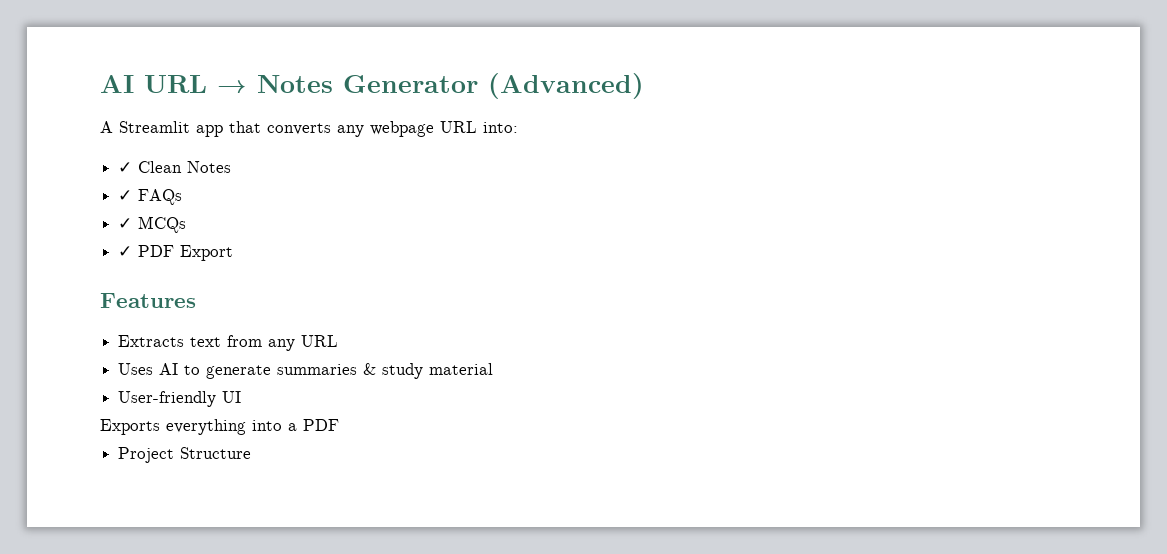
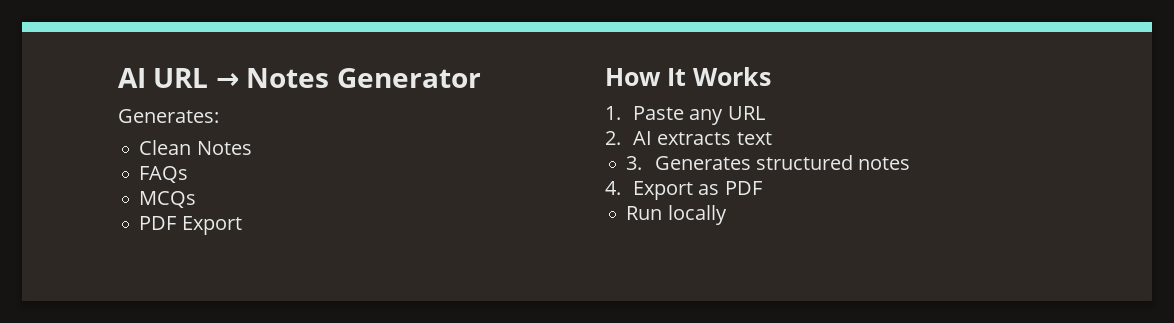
[488,73,644,99] [100,121,518,137] [118,162,133,173] (Advanced) // A Streamlit app that converts any webpage URL into: // ✓ -> [118,109,219,123] // Generates: //
[118,190,133,201] ✓ -> (252, 148) none
[118,218,133,229] ✓ -> (189, 174) none
[118,246,133,257] ✓ -> (197, 199) none
[100,293,196,308] [118,335,339,351] [118,363,494,379] [118,391,242,407] [100,419,297,435] Features // Extracts text from any URL // Uses AI to generate summaries & study material // User-friendly UI // Exports everything into a -> [605,67,771,86] [605,106,765,125] [605,131,772,145] [626,155,911,170] [605,181,720,200] How It Works // 1. Paste any URL // 2. AI extracts text // 3. Generates structured notes // 4. Export as
[118,447,252,463] Project Structure -> [626,205,727,225] Run locally

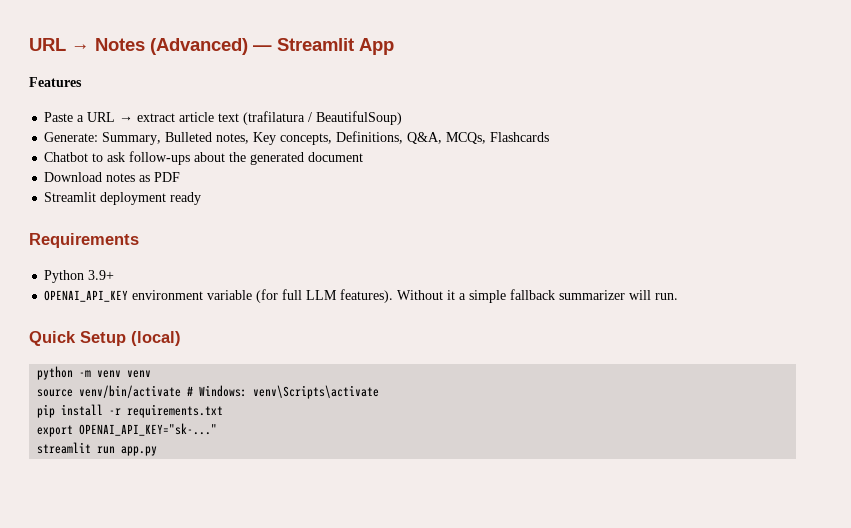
[118,68,146,88] AI -> (29, 44) none
[336,68,481,88] [118,109,219,123] [139,140,252,155] [139,166,189,183] [139,191,197,208] [139,216,242,235] [605,67,771,86] [605,106,765,125] [605,131,772,145] [626,155,853,170] Generator // Generates: // Clean Notes // FAQs // MCQs // PDF Export // How It Works // 1. Paste any URL // 2. AI extracts text // 3. Generates structured -> [150,38,394,55] [29,77,82,87] [44,111,403,125] [44,131,550,145] [44,151,364,165] [44,172,103,182] (Advanced) — Streamlit App // Features // Paste a URL → extract article text (trafilatura / BeautifulSoup) // Generate: Summary, Bulleted notes, Key concepts, Definitions, Q&A, MCQs, Flashcards // Chatbot to ask follow-ups about the generated document // Download
[605,181,694,200] // 4. Export -> (136, 177) none
[626,205,727,225] Run locally -> [44,192,202,205] [29,233,139,248] [44,270,115,283] [44,289,679,303] [29,331,181,346] [37,366,152,380] [37,385,380,399] [37,404,224,418] [37,423,218,437] [37,442,158,456] Streamlit deployment ready // Requirements // Python 3.9+ // OPENAI_API_KEY environment variable (for full LLM features). Without it a simple fallback summarizer will run. // Quick Setup (local) // python -m venv venv // source venv/bin/activate # Windows: venv\Scripts\activate // pip install -r requirements.txt // export OPENAI_API_KEY="sk-..." // streamlit run app.py

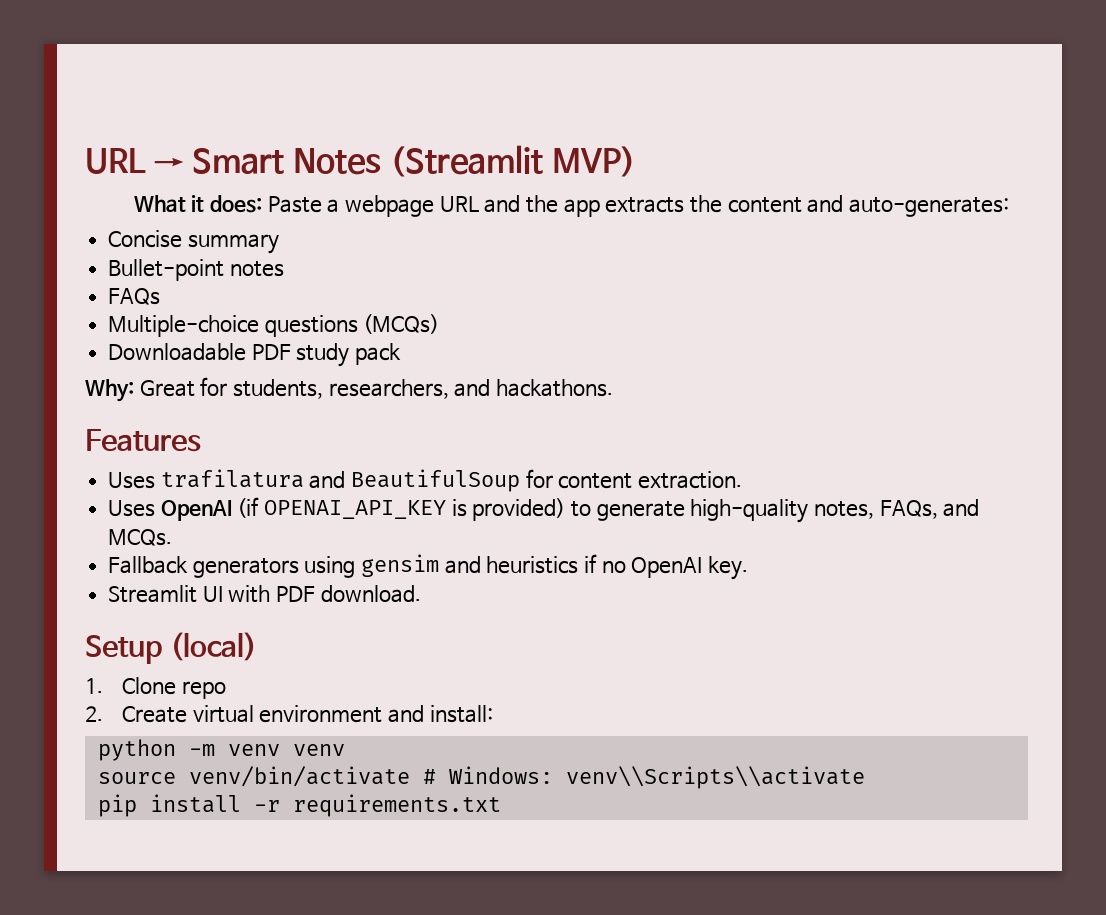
[29,38,394,55] [29,77,82,87] [44,111,403,125] [44,131,550,145] [44,151,364,165] [44,172,181,182] [44,192,202,205] [29,233,139,248] [44,270,115,283] [44,289,679,303] [29,331,181,346] URL → Notes (Advanced) — Streamlit App // Features // Paste a URL → extract article text (trafilatura / BeautifulSoup) // Generate: Summary, Bulleted notes, Key concepts, Definitions, Q&A, MCQs, Flashcards // Chatbot to ask follow-ups about the generated document // Download notes as PDF // Streamlit deployment ready // Requirements // Python 3.9+ // OPENAI_API_KEY environment variable (for full LLM features). Without it a simple fallback summarizer will run. // Quick Setup (local) -> [85,145,636,177] [133,195,1009,217] [108,230,279,254] [108,259,284,281] [108,288,161,305] [108,314,440,337] [108,343,402,367] [85,377,613,402] [85,429,201,452] [108,469,743,492] [108,497,980,523] [108,529,173,546] [108,554,749,580] [108,585,421,603] [85,632,257,664] [85,677,226,699] [85,705,493,723] URL → Smart Notes (Streamlit MVP) // What it does: Paste a webpage URL and the app extracts the content and auto-generates: // Concise summary // Bullet-point notes // FAQs // Multiple-choice questions (MCQs) // Downloadable PDF study pack // Why: Great for students, researchers, and hackathons. // Features // Uses trafilatura and BeautifulSoup for content extraction. // Uses OpenAI (if OPENAI_API_KEY is provided) to generate high-quality notes, FAQs, and MCQs. // Fallback generators using gensim and heuristics if no OpenAI key. // Streamlit UI with PDF download. // Setup (local) // 1. Clone repo // 2. Create virtual environment and install:
[253,385,380,399] venv\Scripts\activate -> [565,766,865,789] venv\\Scripts\\activate
[37,423,218,437] [37,442,158,456] // export OPENAI_API_KEY="sk-..." // streamlit run app.py -> (501, 805) none

